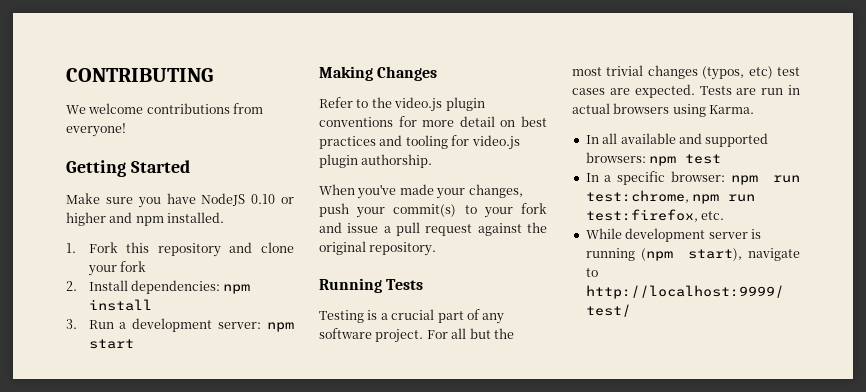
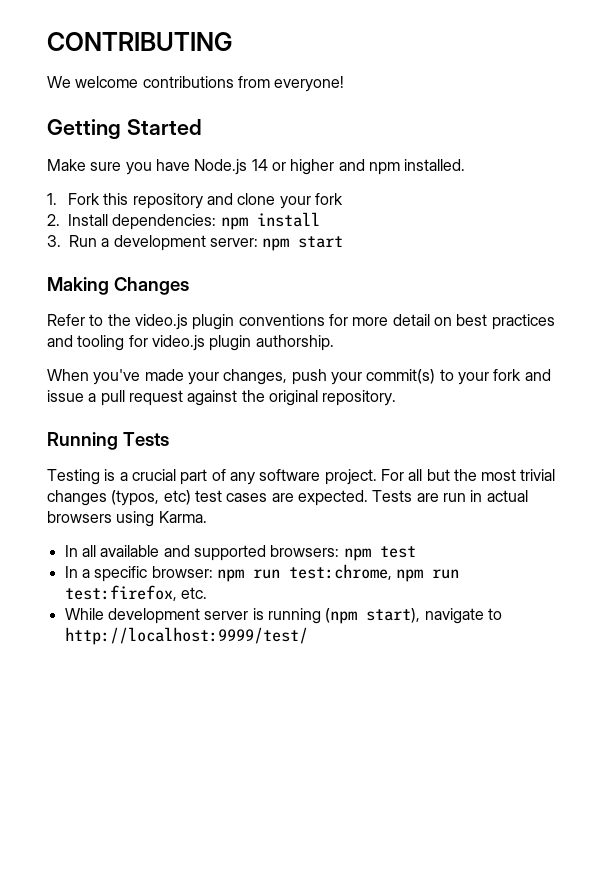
[201,193,276,206] NodeJS 0.10 -> [194,159,268,175] Node.js 14

